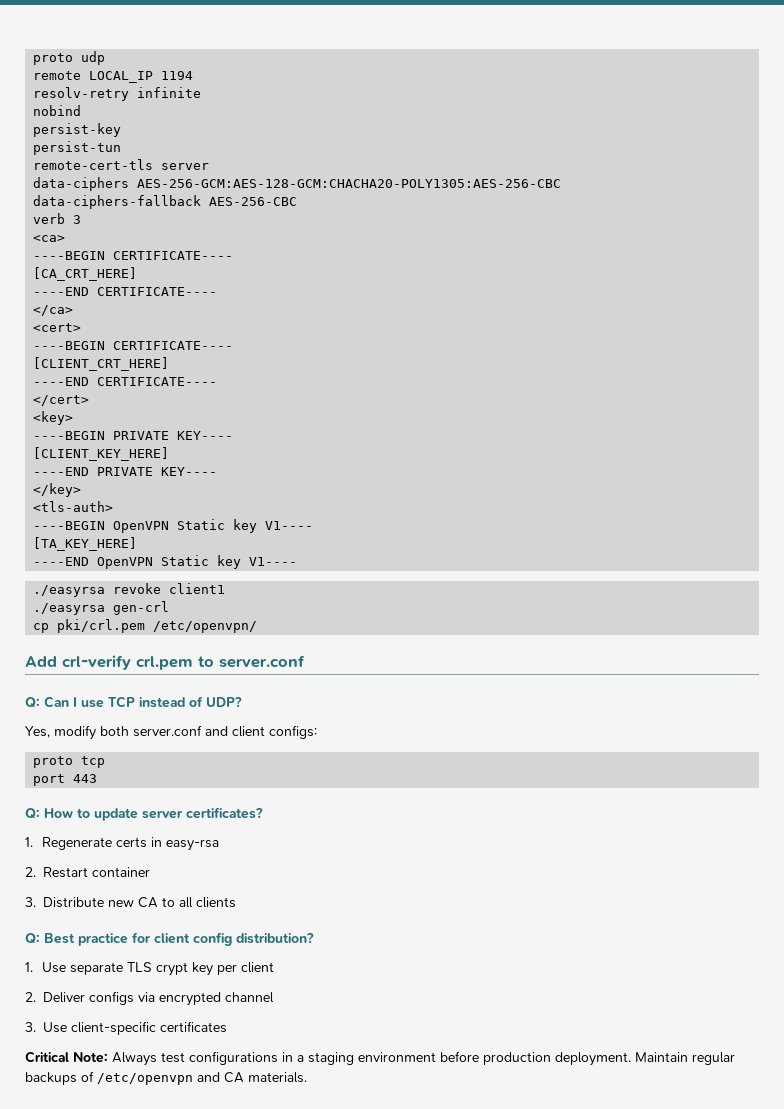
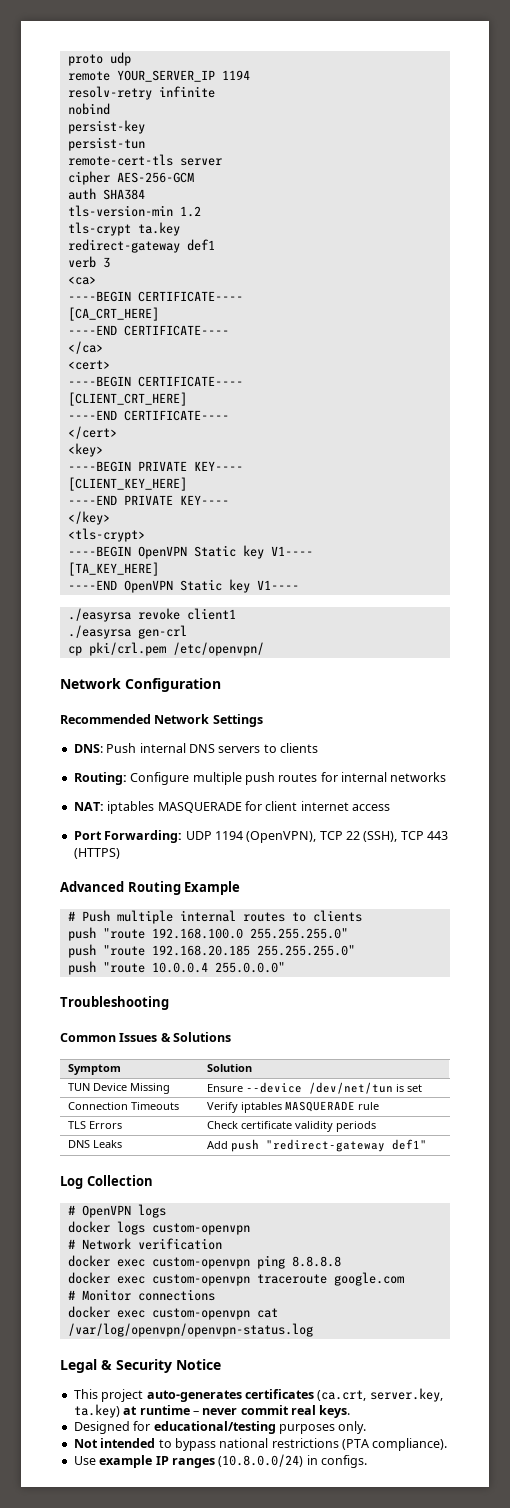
[89,71,154,83] LOCAL_IP -> [116,70,215,82] YOUR_SERVER_IP
[33,177,562,191] [33,195,298,209] data-ciphers AES-256-GCM:AES-128-GCM:CHACHA20-POLY1305:AES-256-CBC // data-ciphers-fallback AES-256-CBC -> [67,171,194,185] [67,188,145,200] [67,205,201,217] [67,222,180,236] [67,239,215,253] cipher AES-256-GCM // auth SHA384 // tls-version-min 1.2 // tls-crypt ta.key // redirect-gateway def1
[33,501,114,512] <tls-auth> -> [67,528,145,542] <tls-crypt>
[25,655,305,670] [25,696,242,708] [25,725,317,740] [33,756,106,768] [33,774,98,786] [25,807,263,821] [25,837,219,851] [25,867,150,878] [25,897,236,908] [25,932,314,946] [25,962,274,976] [25,991,274,1006] [25,1021,227,1035] [25,1051,735,1066] [25,1071,307,1085] Add crl-verify crl.pem to server.conf // Q: Can I use TCP instead of UDP? // Yes, modify both server.conf and client configs: // proto tcp // port 443 // Q: How to update server certificates? // 1. Regenerate certs in easy-rsa // 2. Restart container // 3. Distribute new CA to all clients // Q: Best practice for client config distribution? // 1. Use separate TLS crypt key per client // 2. Deliver configs via encrypted channel // 3. Use client-specific certificates // Critical Note: Always test configurations in a staging environment before production deployment. Maintain regular backups of /etc/openvpn and CA materials. -> [60,678,221,692] [60,714,263,727] [73,743,318,753] [73,772,447,785] [73,801,390,814] [73,830,449,843] [73,848,120,859] [60,881,241,895] [67,910,362,924] [67,927,348,941] [67,944,355,958] [67,961,285,975] [60,996,169,1010] [60,1032,232,1042] [68,1064,122,1075] [207,1064,253,1072] [68,1083,171,1094] [207,1082,423,1094] [68,1102,180,1110] [207,1101,380,1113] [68,1121,123,1129] [207,1121,377,1132] [68,1140,123,1148] [207,1139,428,1152] [60,1175,153,1189] [67,1204,166,1218] [67,1221,250,1235] [67,1238,222,1250] [67,1255,341,1269] [67,1272,404,1286] [67,1289,215,1301] [67,1306,278,1320] [67,1323,313,1337] [60,1359,221,1373] [73,1388,443,1402] [73,1404,351,1418] [73,1421,367,1434] [73,1438,448,1451] [73,1454,367,1468] Network Configuration // Recommended Network Settings // DNS: Push internal DNS servers to clients // Routing: Configure multiple push routes for internal networks // NAT: iptables MASQUERADE for client internet access // Port Forwarding: UDP 1194 (OpenVPN), TCP 22 (SSH), TCP 443 (HTTPS) // Advanced Routing Example // # Push multiple internal routes to clients // push "route 192.168.100.0 255.255.255.0" // push "route 192.168.20.185 255.255.255.0" // push "route 10.0.0.4 255.0.0.0" // Troubleshooting // Common Issues & Solutions // Symptom | Solution // TUN Device Missing | Ensure --device /dev/net/tun is set // Connection Timeouts | Verify iptables MASQUERADE rule // TLS Errors | Check certificate validity periods // DNS Leaks | Add push "redirect-gateway def1" // Log Collection // # OpenVPN logs // docker logs custom-openvpn // # Network verification // docker exec custom-openvpn ping 8.8.8.8 // docker exec custom-openvpn traceroute google.com // # Monitor connections // docker exec custom-openvpn cat /var/log/openvpn/openvpn-status.log // Legal & Security Notice // This project auto-generates certificates (ca.crt, server.key, ta.key) at runtime – never commit real keys. // Designed for educational/testing purposes only. // Not intended to bypass national restrictions (PTA compliance). // Use example IP ranges (10.8.0.0/24) in configs.

